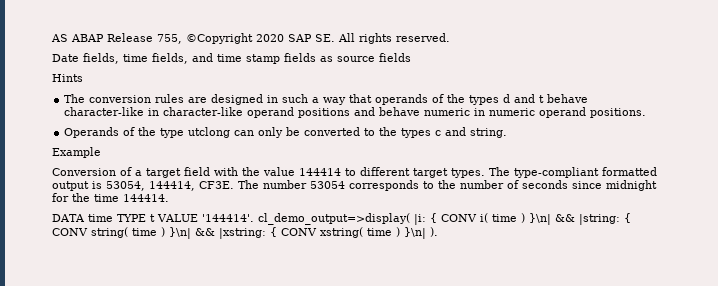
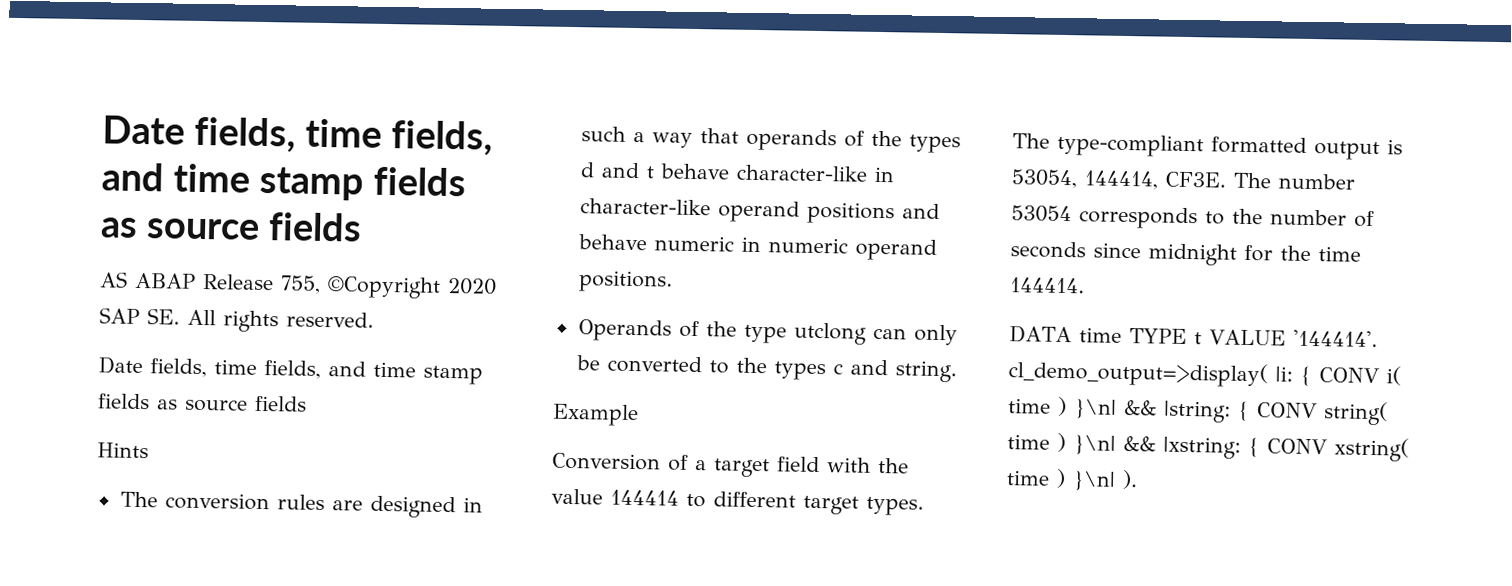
(51, 38) none -> [102,115,494,156] [101,162,467,201] [100,212,363,242] Date fields, time fields, and time stamp fields as source fields //

